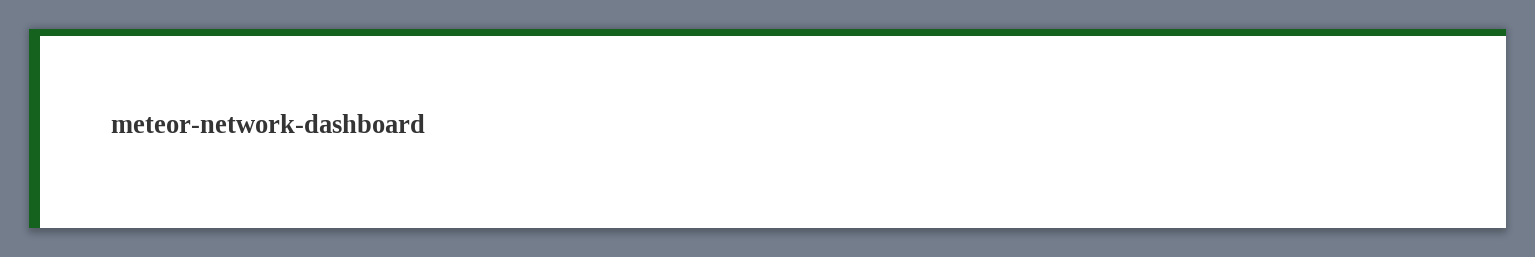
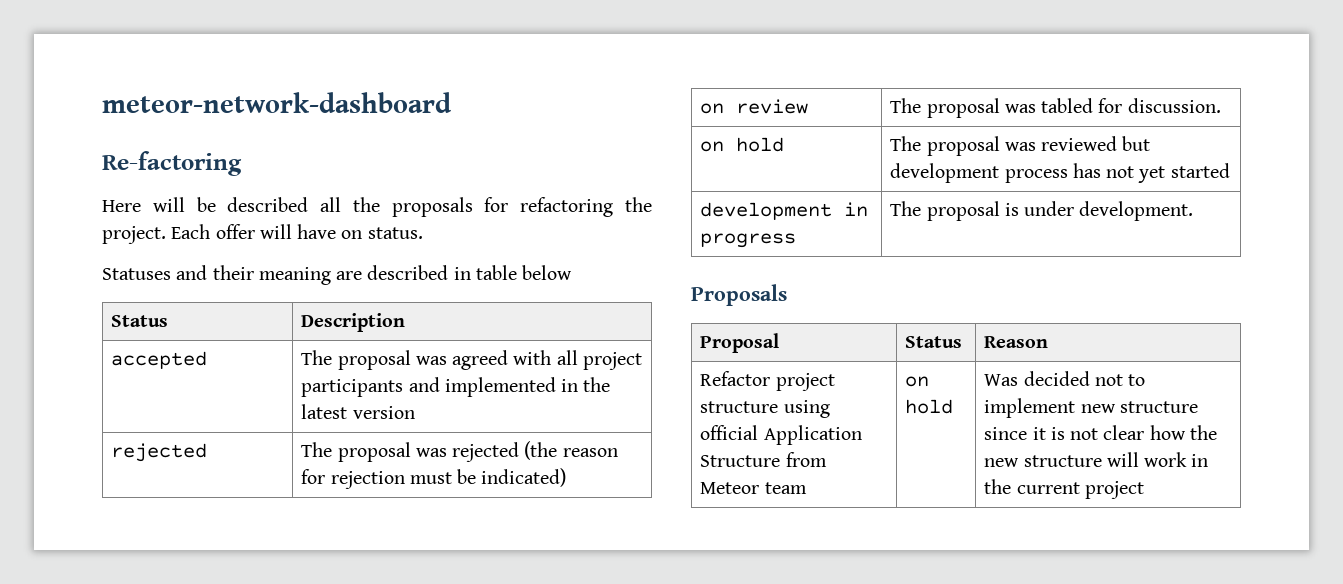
(425, 123) none -> [102,151,242,176] [102,197,652,217] [102,224,423,244] [102,265,573,285] [111,315,169,327] [301,313,406,332] [111,351,208,369] [301,350,642,370] [301,377,611,397] [301,404,415,419] [111,443,208,462] [301,441,618,462] [301,468,567,489] [700,99,809,114] [890,98,1221,118] [700,137,785,152] [890,136,1151,156] [890,163,1230,183] [700,202,869,220] [700,233,797,248] [890,201,1194,221] [691,284,787,306] [700,333,780,353] [905,336,963,348] [984,336,1049,348] [700,371,835,391] [700,400,830,418] [700,425,862,445] [700,452,827,467] [700,482,807,494] [905,376,930,387] [905,399,954,414] [984,371,1146,386] [984,398,1198,418] [984,425,1217,440] [984,452,1209,467] [984,479,1144,499] // Re-factoring // Here will be described all the proposals for refactoring the project. Each offer will have on status. // Statuses and their meaning are described in table below // Status | Description // accepted | The proposal was agreed with all project participants and implemented in the latest version // rejected | The proposal was rejected (the reason for rejection must be indicated) // on review | The proposal was tabled for discussion. // on hold | The proposal was reviewed but development process has not yet started // development in progress | The proposal is under development. // Proposals // Proposal | Status | Reason // Refactor project structure using official Application Structure from Meteor team | on hold | Was decided not to implement new structure since it is not clear how the new structure will work in the current project

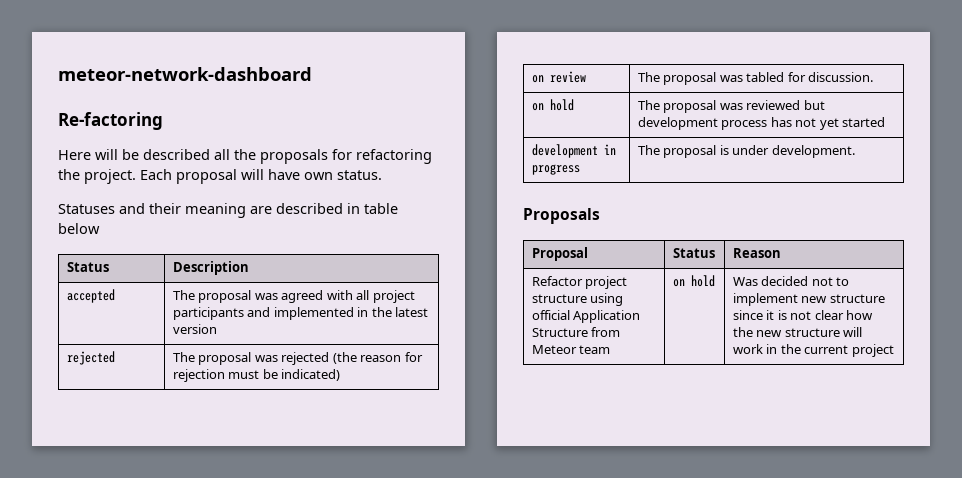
[215,224,255,239] offer -> [176,169,237,184] proposal
[341,230,363,239] on -> [304,172,333,180] own

